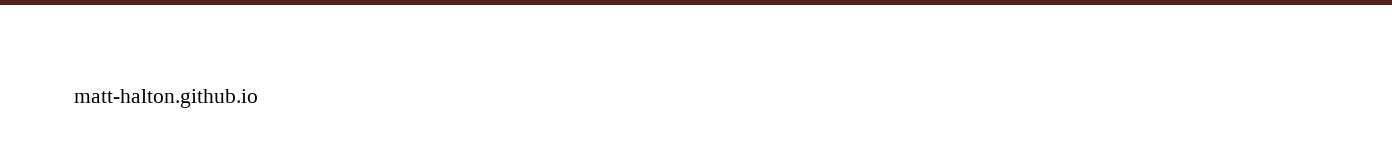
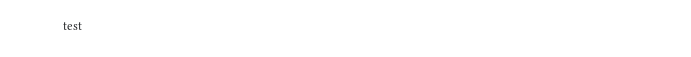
[74,89,258,108] matt-halton.github.io -> [63,22,82,30] test

